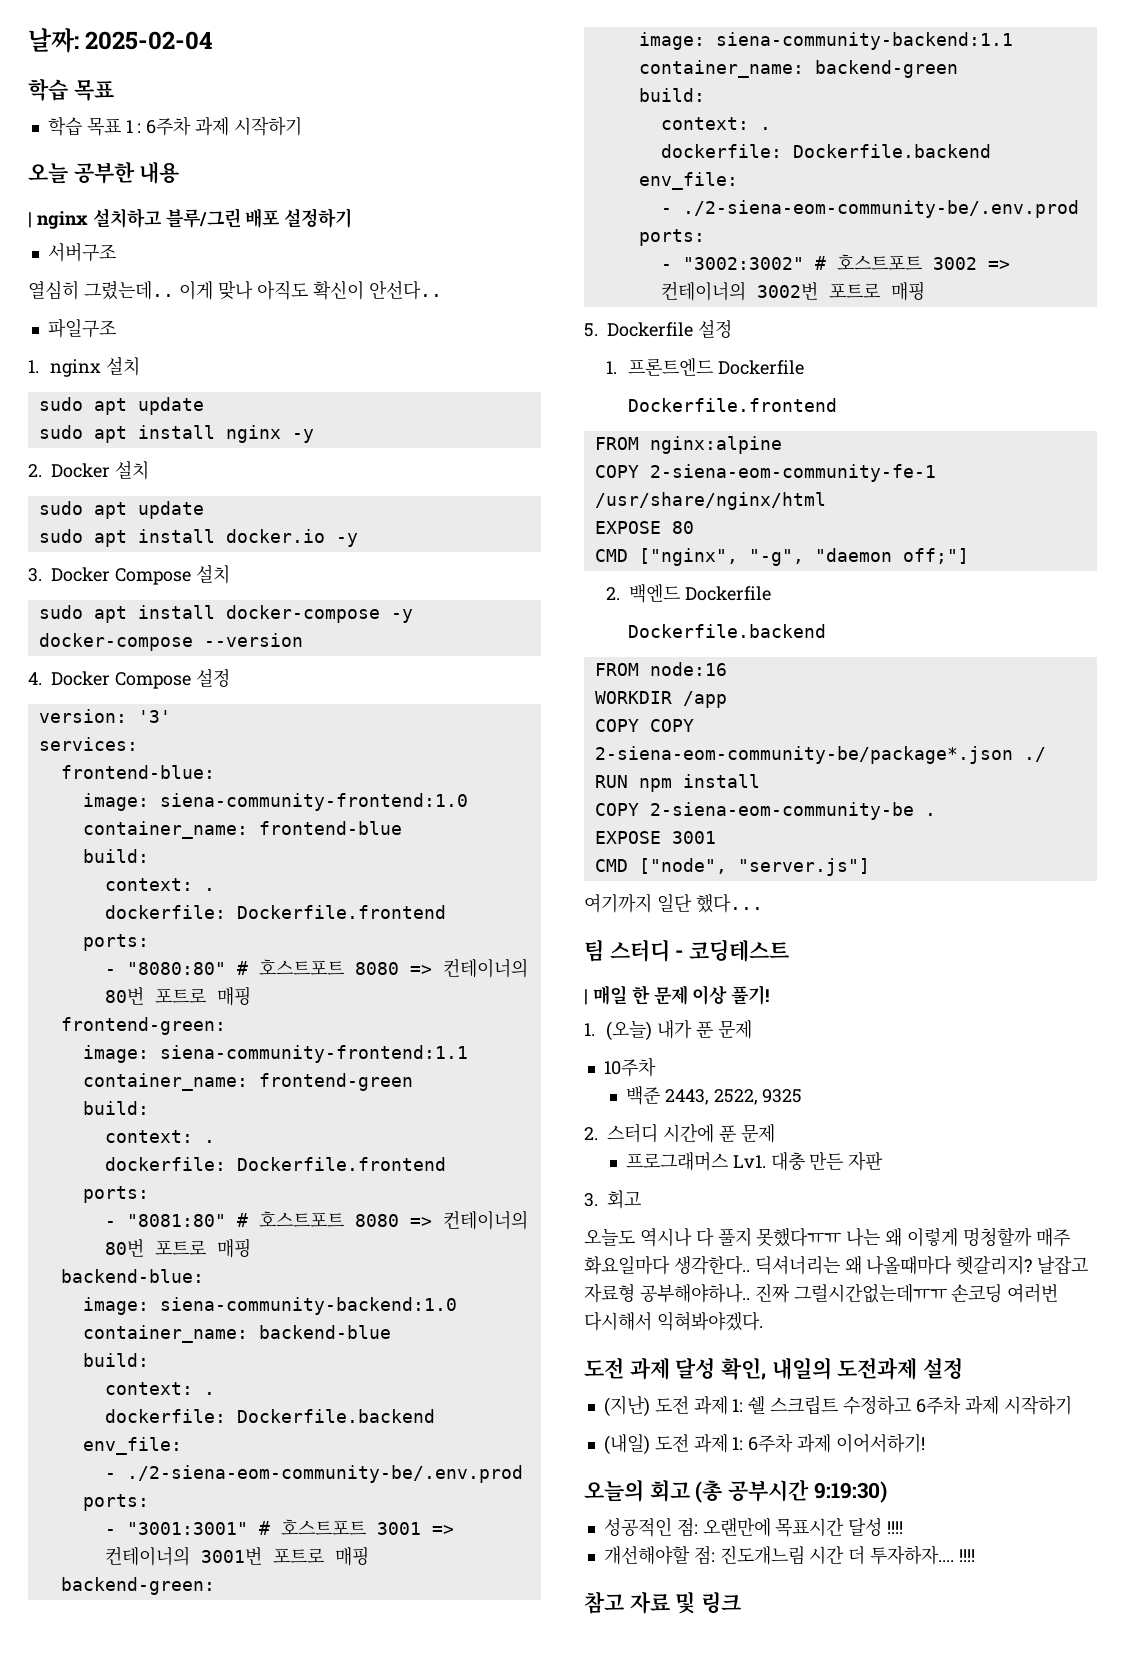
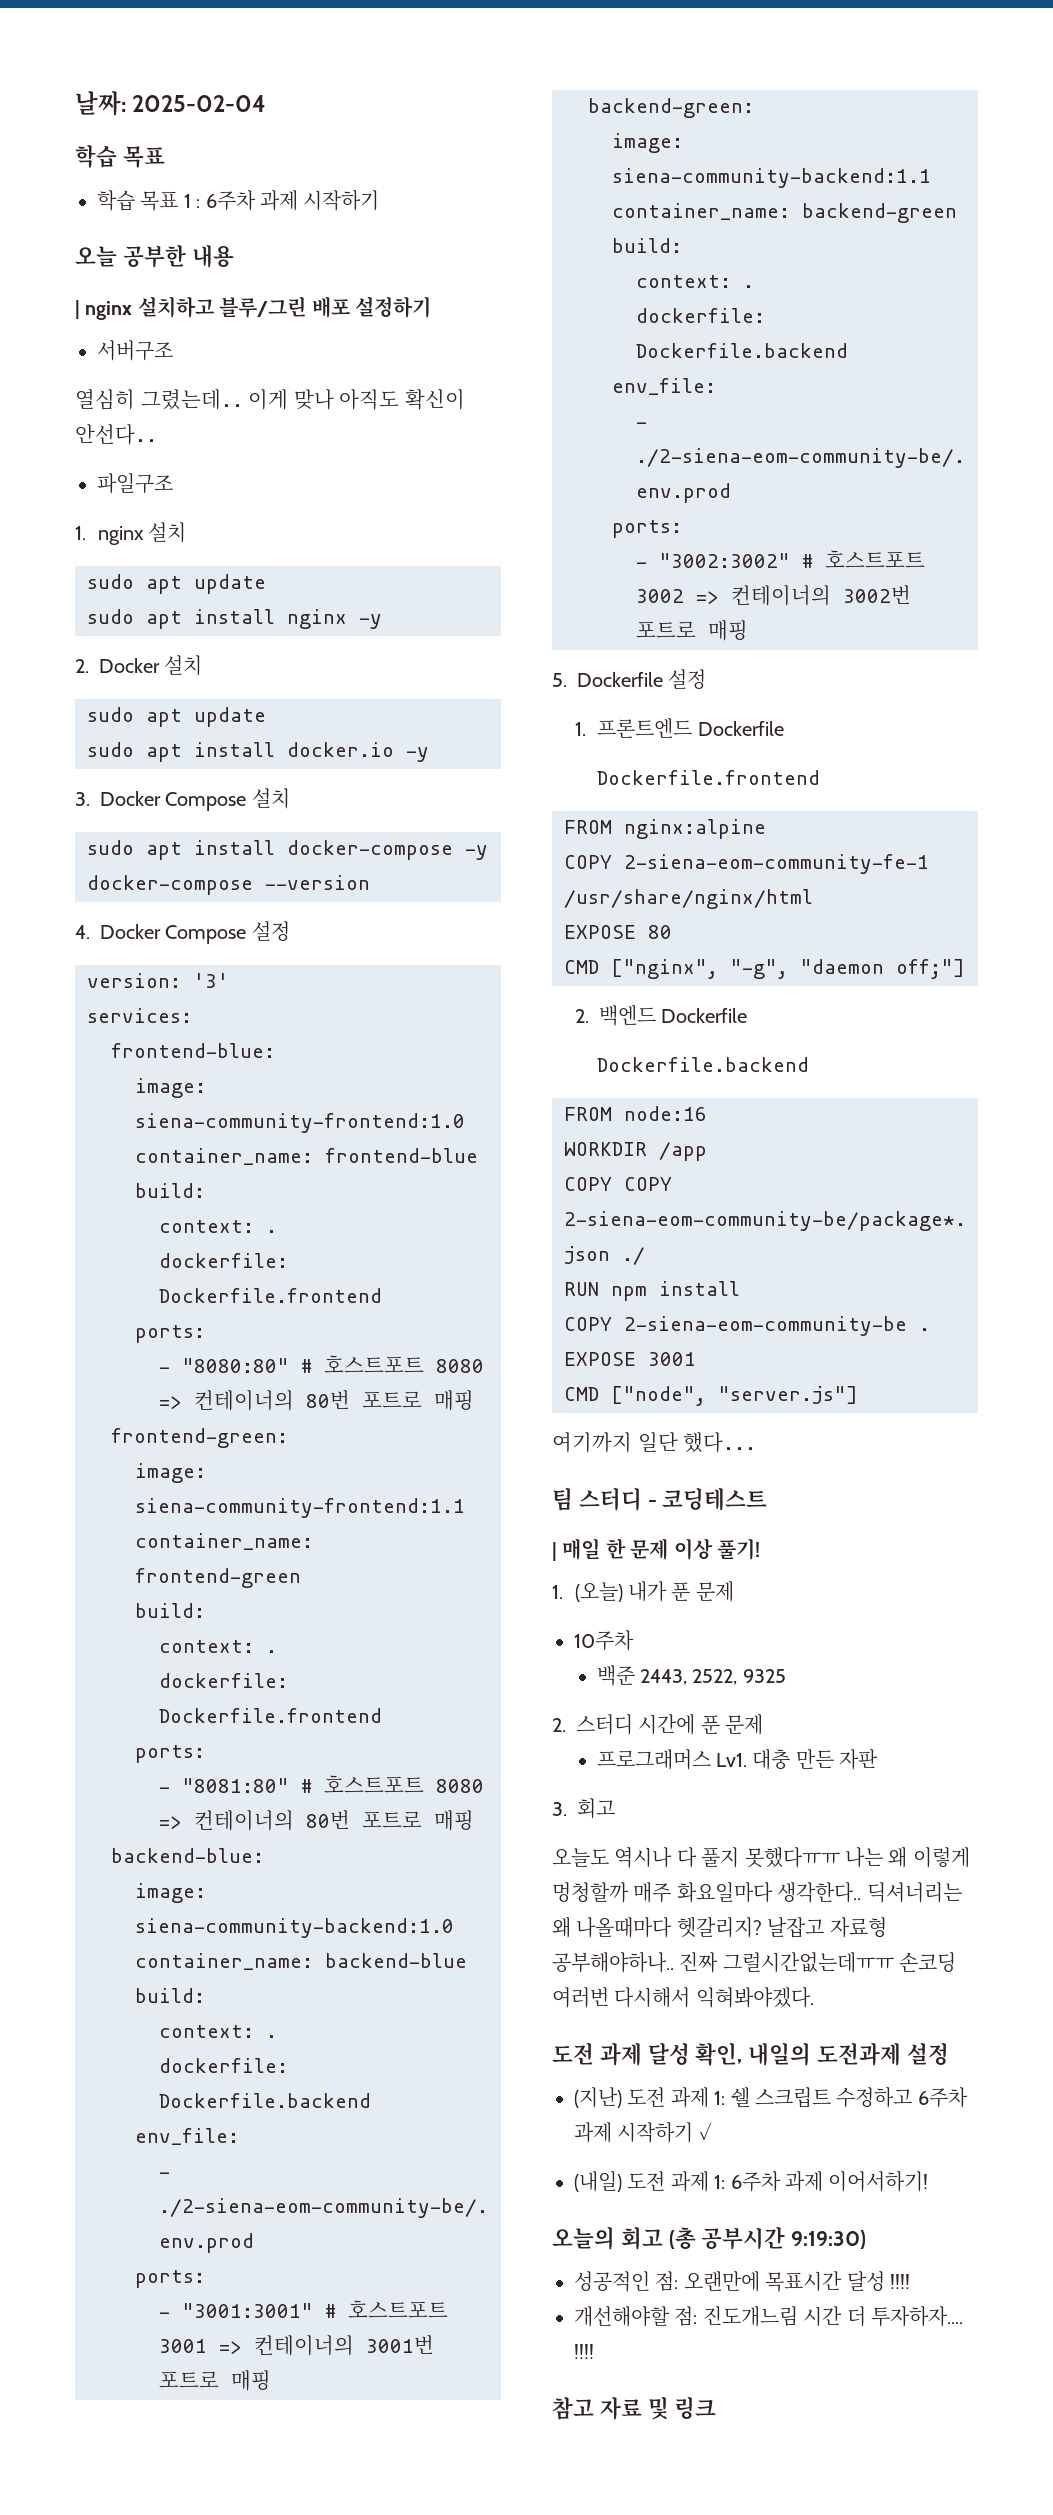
(1072, 1405) none -> [698,2122,712,2140] ✓

